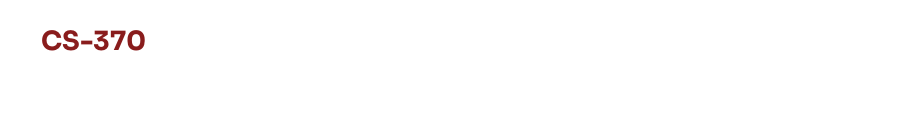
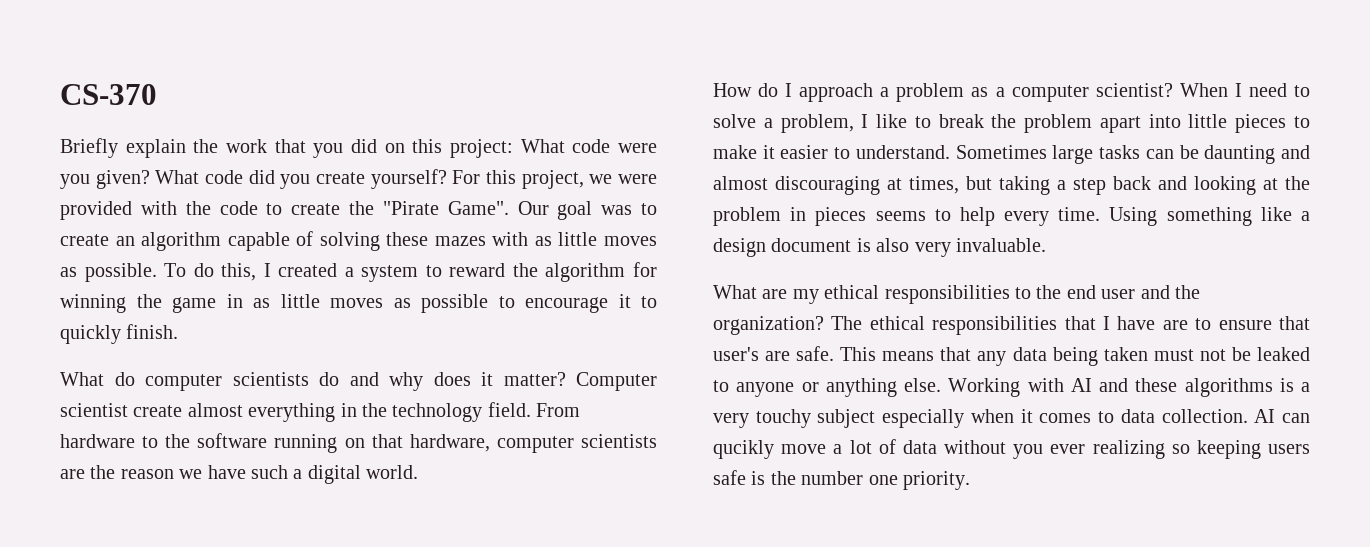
(146, 40) none -> [60,138,658,158] [60,169,657,189] [60,201,657,220] [60,231,657,251] [60,262,658,282] [60,294,657,313] [60,324,179,344] [60,372,657,391] [60,402,581,422] [60,433,657,453] [60,465,419,484] [713,83,1310,102] [713,114,1310,133] [713,145,1310,164] [713,176,1310,195] [713,207,1310,226] [713,238,1046,257] [713,285,1200,304] [713,316,1310,335] [713,346,1311,366] [713,378,1310,397] [713,409,1311,428] [713,439,1310,459] [713,470,970,490] // Briefly explain the work that you did on this project: What code were you given? What code did you create yourself? For this project, we were provided with the code to create the "Pirate Game". Our goal was to create an algorithm capable of solving these mazes with as little moves as possible. To do this, I created a system to reward the algorithm for winning the game in as little moves as possible to encourage it to quickly finish. // What do computer scientists do and why does it matter? Computer scientist create almost everything in the technology field. From hardware to the software running on that hardware, computer scientists are the reason we have such a digital world. // How do I approach a problem as a computer scientist? When I need to solve a problem, I like to break the problem apart into little pieces to make it easier to understand. Sometimes large tasks can be daunting and almost discouraging at times, but taking a step back and looking at the problem in pieces seems to help every time. Using something like a design document is also very invaluable. // What are my ethical responsibilities to the end user and the organization? The ethical responsibilities that I have are to ensure that user's are safe. This means that any data being taken must not be leaked to anyone or anything else. Working with AI and these algorithms is a very touchy subject especially when it comes to data collection. AI can qucikly move a lot of data without you ever realizing so keeping users safe is the number one priority.

